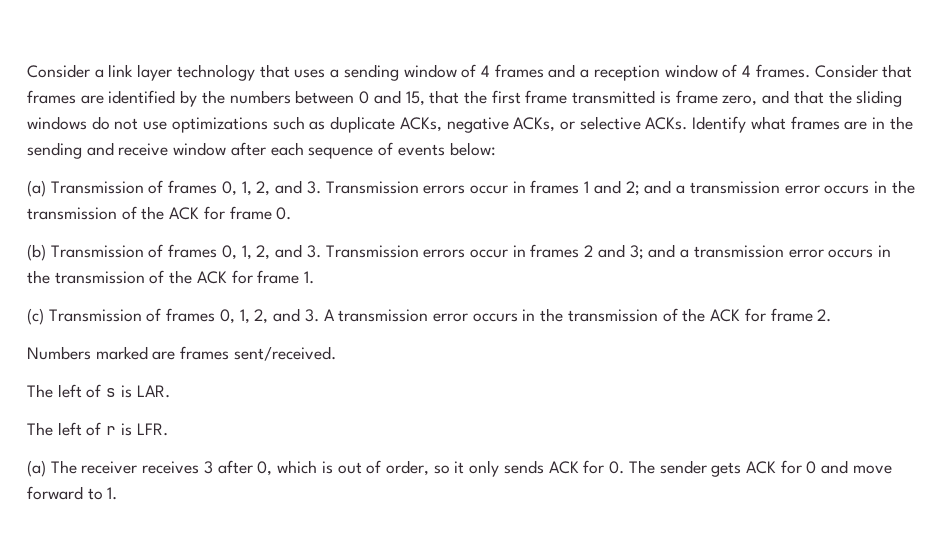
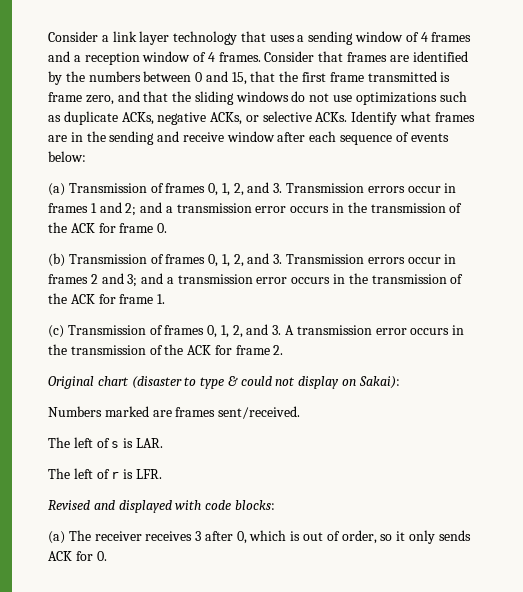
(832, 315) none -> [48,376,400,389] // Original chart (disaster to type & could not display on Sakai):
(168, 429) none -> [48,500,275,513] // Revised and displayed with code blocks:
[628,460,892,477] [27,486,118,500] The sender gets ACK for 0 and move forward to 1. -> (107, 556) none

